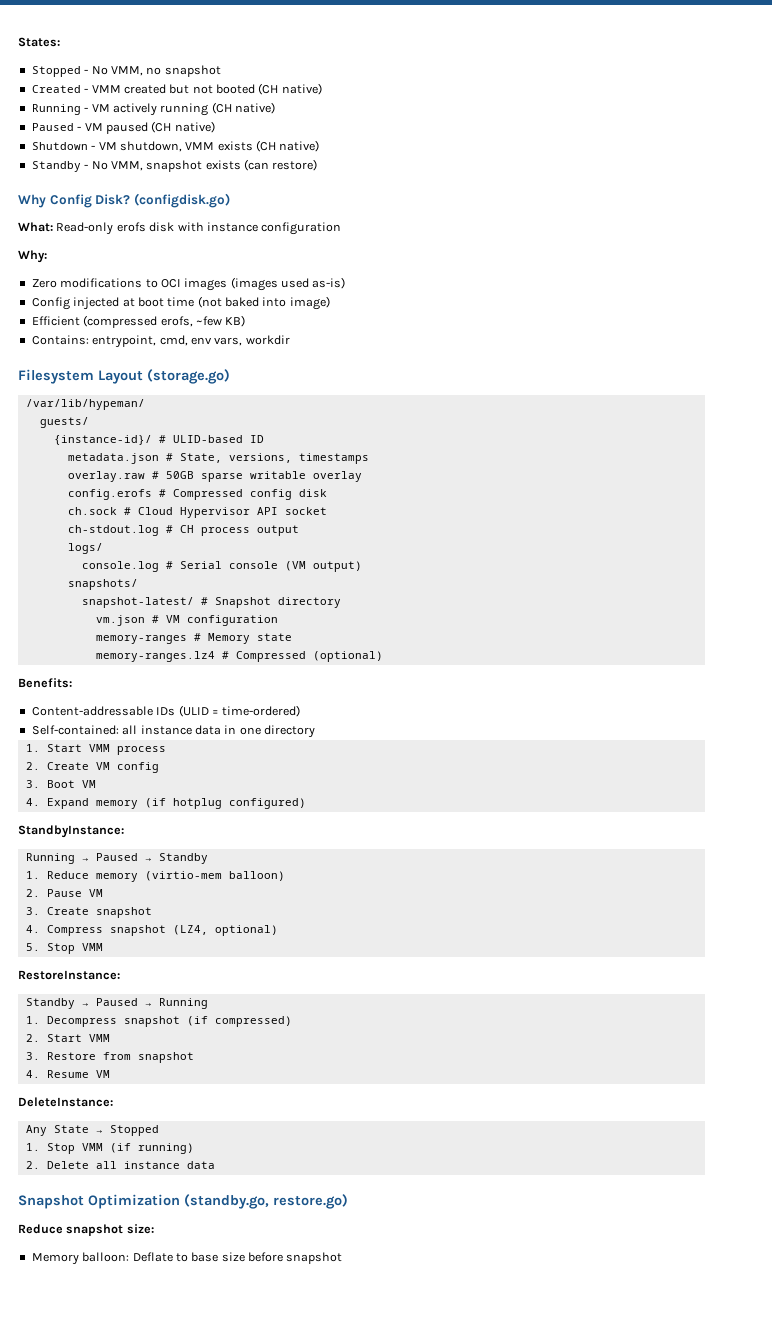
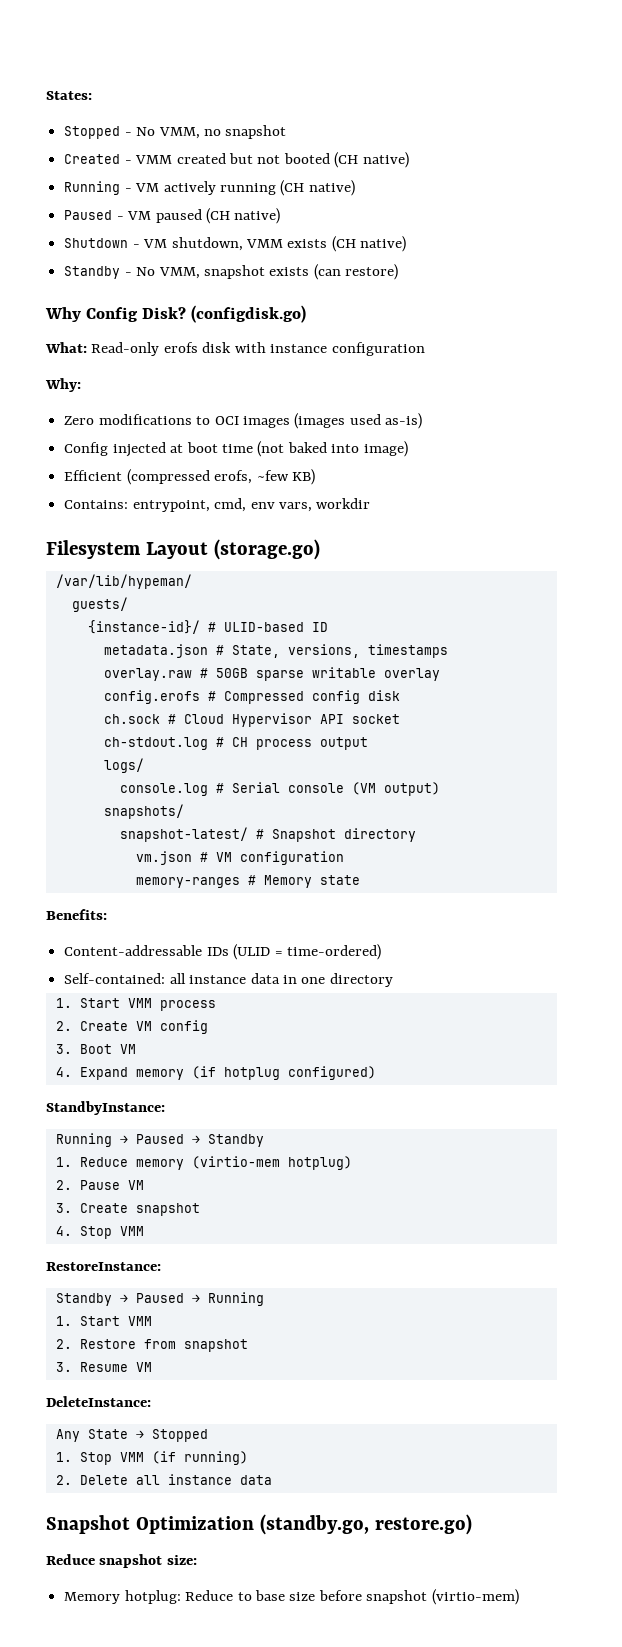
[95,651,383,662] // memory-ranges.lz4 # Compressed (optional) -> (360, 880) none
[228,871,285,881] balloon) -> [287,1156,352,1170] hotplug)
[46,925,278,936] [25,943,40,951] Compress snapshot (LZ4, optional) // 5. -> (72, 1231) none
[46,1016,292,1027] [25,1034,40,1042] Decompress snapshot (if compressed) // 2. -> (72, 1321) none
[25,1052,40,1060] 3. -> [55,1339,72,1349] 2.
[25,1070,40,1078] 4. -> [55,1362,72,1372] 3.
[82,1252,173,1262] balloon: Deflate -> [124,1590,234,1604] hotplug: Reduce
(343, 1258) none -> [431,1589,519,1605] (virtio-mem)

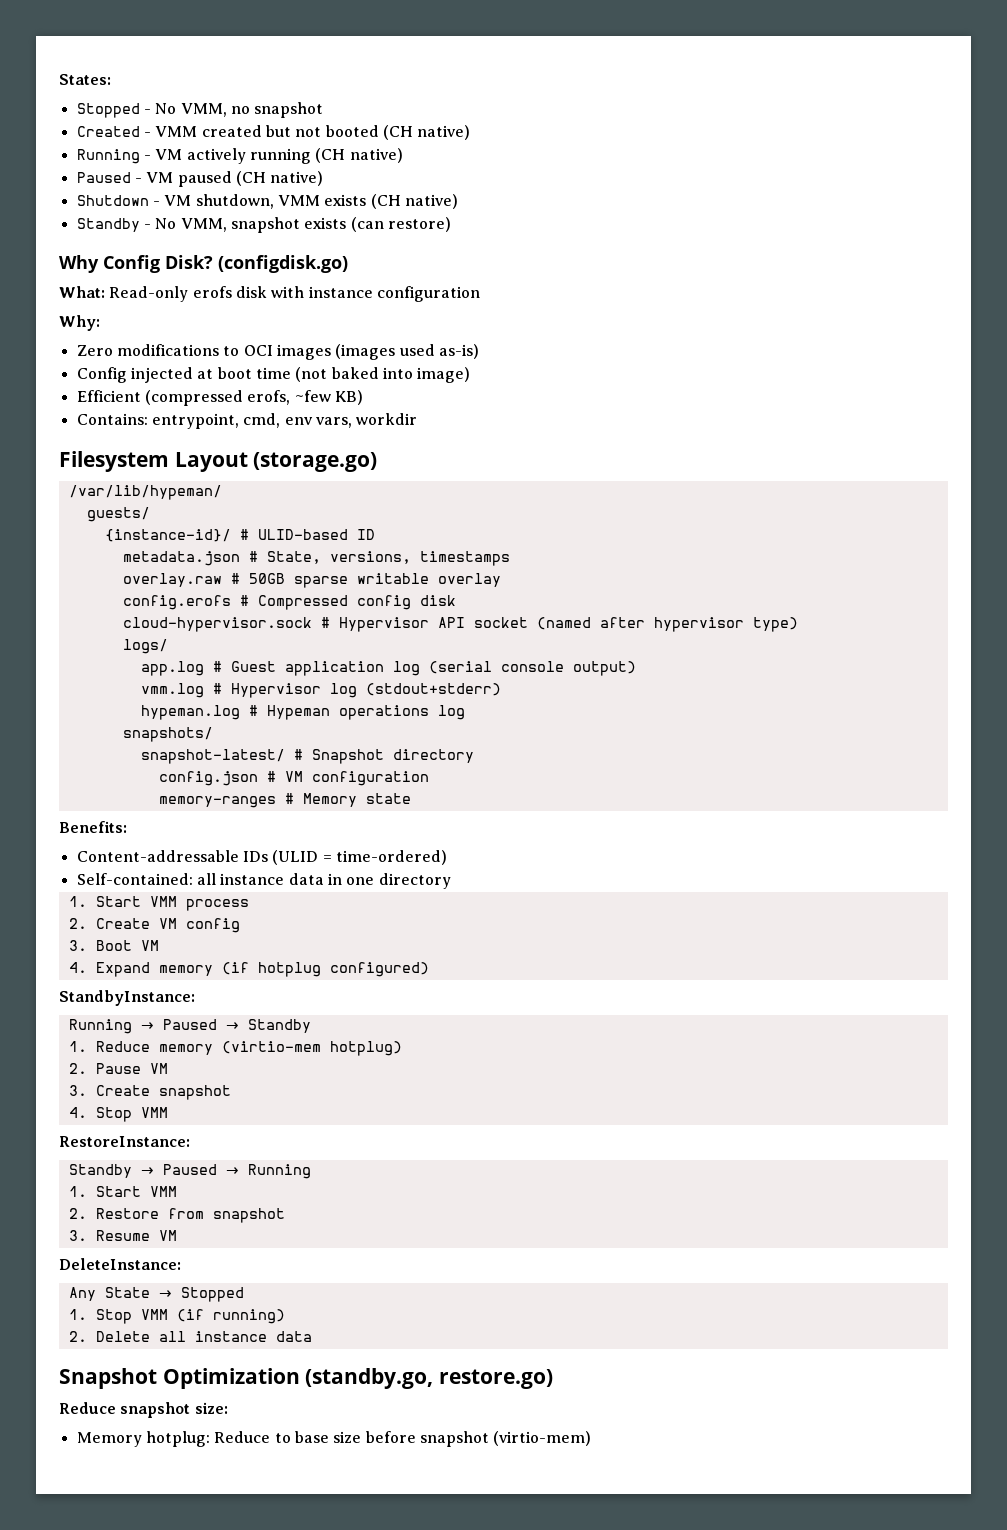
[103,714,224,724] ch.sock # Cloud -> [122,617,330,632] cloud-hypervisor.sock #
[103,737,368,750] [103,758,144,773] [119,782,440,796] // ch-stdout.log # CH process output // logs/ // console.log # Serial console (VM output) -> [536,617,798,632] [122,639,168,654] [140,661,636,676] [140,683,501,698] [140,705,465,720] (named after hypervisor type) // logs/ // app.log # Guest application log (serial console output) // vmm.log # Hypervisor log (stdout+stderr) // hypeman.log # Hypeman operations log
[135,851,192,865] vm.json -> [158,771,258,786] config.json

